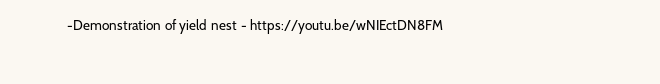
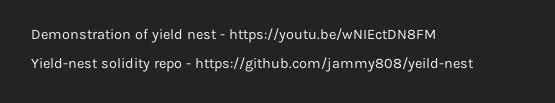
[67,20,161,30] -Demonstration -> [31,29,131,40] Demonstration
(444, 26) none -> [31,57,474,72] // Yield-nest solidity repo - https://github.com/jammy808/yeild-nest

